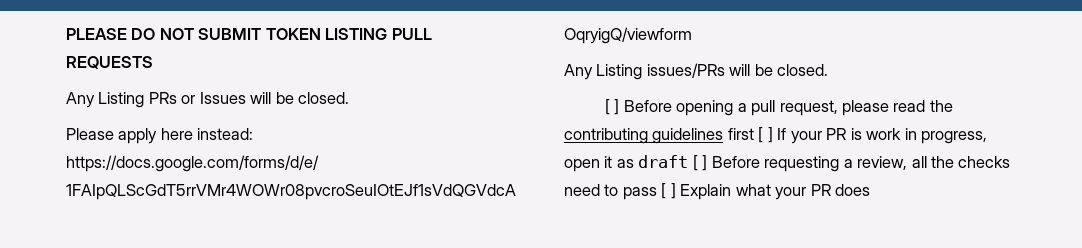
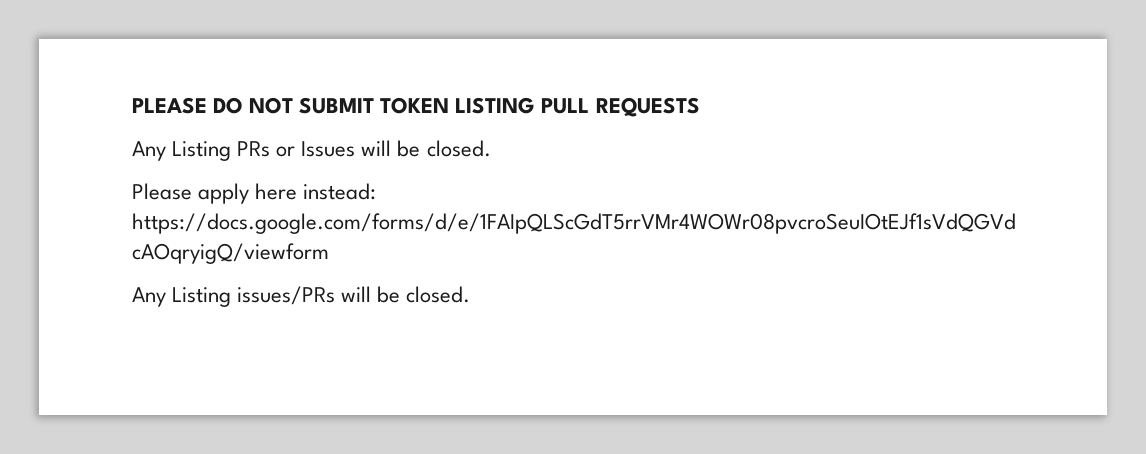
[604,99,953,116] [564,127,988,144] [564,155,1011,172] [564,183,871,200] // [ ] Before opening a pull request, please read the contributing guidelines first [ ] If your PR is work in progress, open it as draft [ ] Before requesting a review, all the checks need to pass [ ] Explain what your PR does -> (471, 294) none

